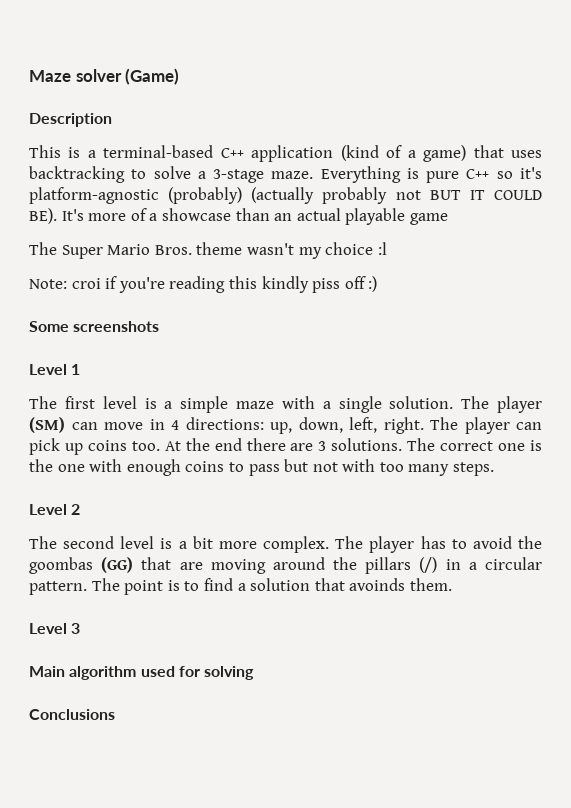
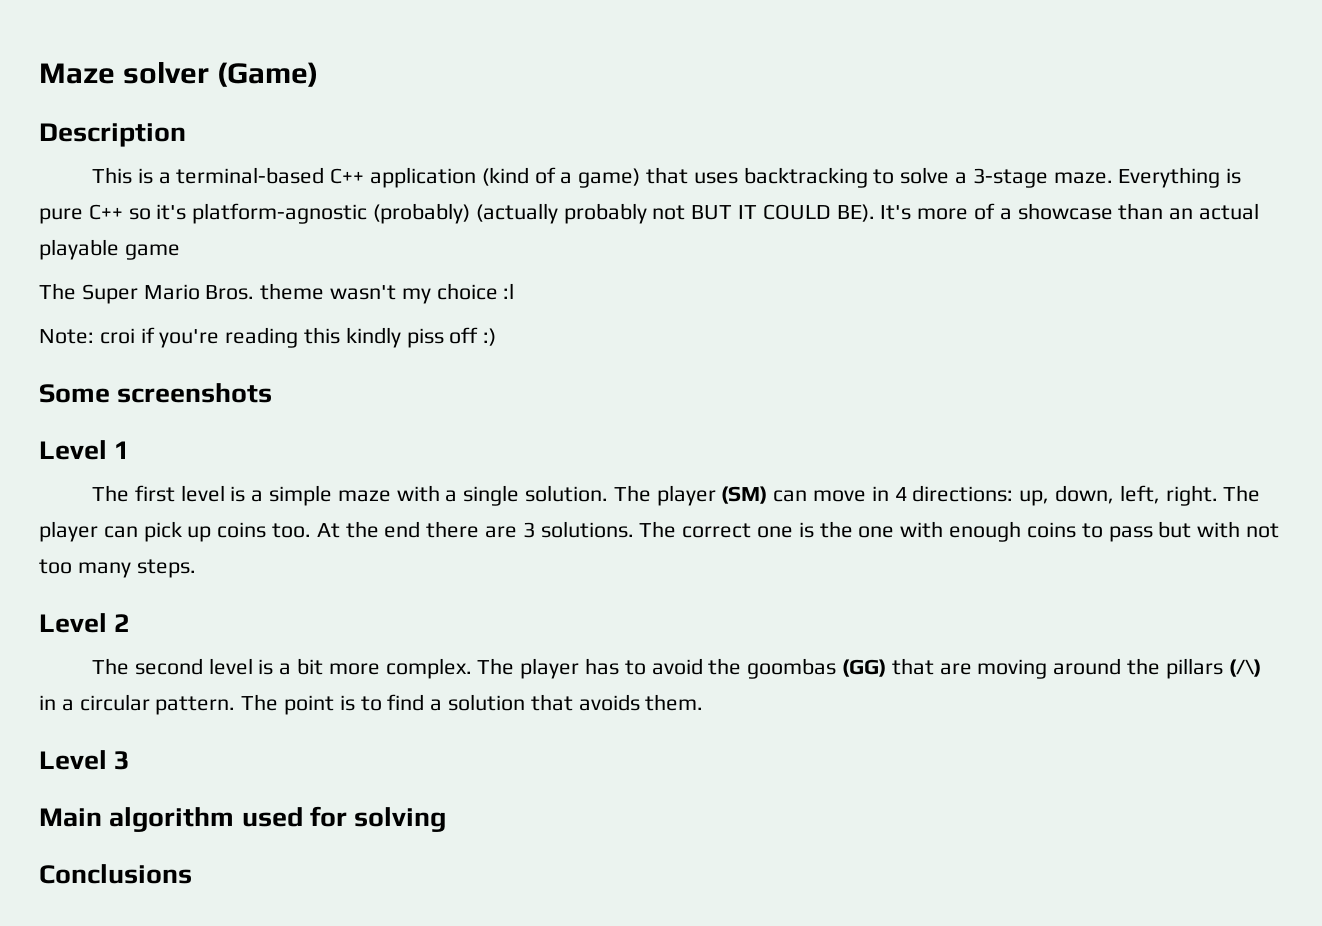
[312,459,376,472] not with -> [1197,521,1279,538] with not
[419,557,438,573] (/) -> [1228,659,1261,677] (/\)
[349,578,406,591] avoinds -> [578,694,640,711] avoids

